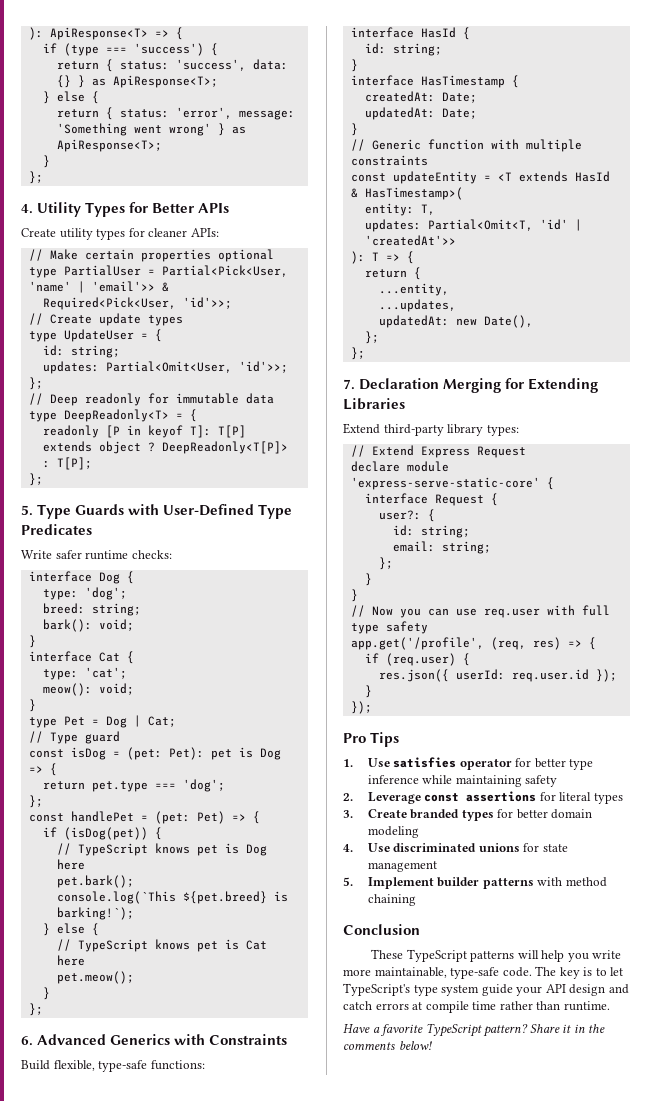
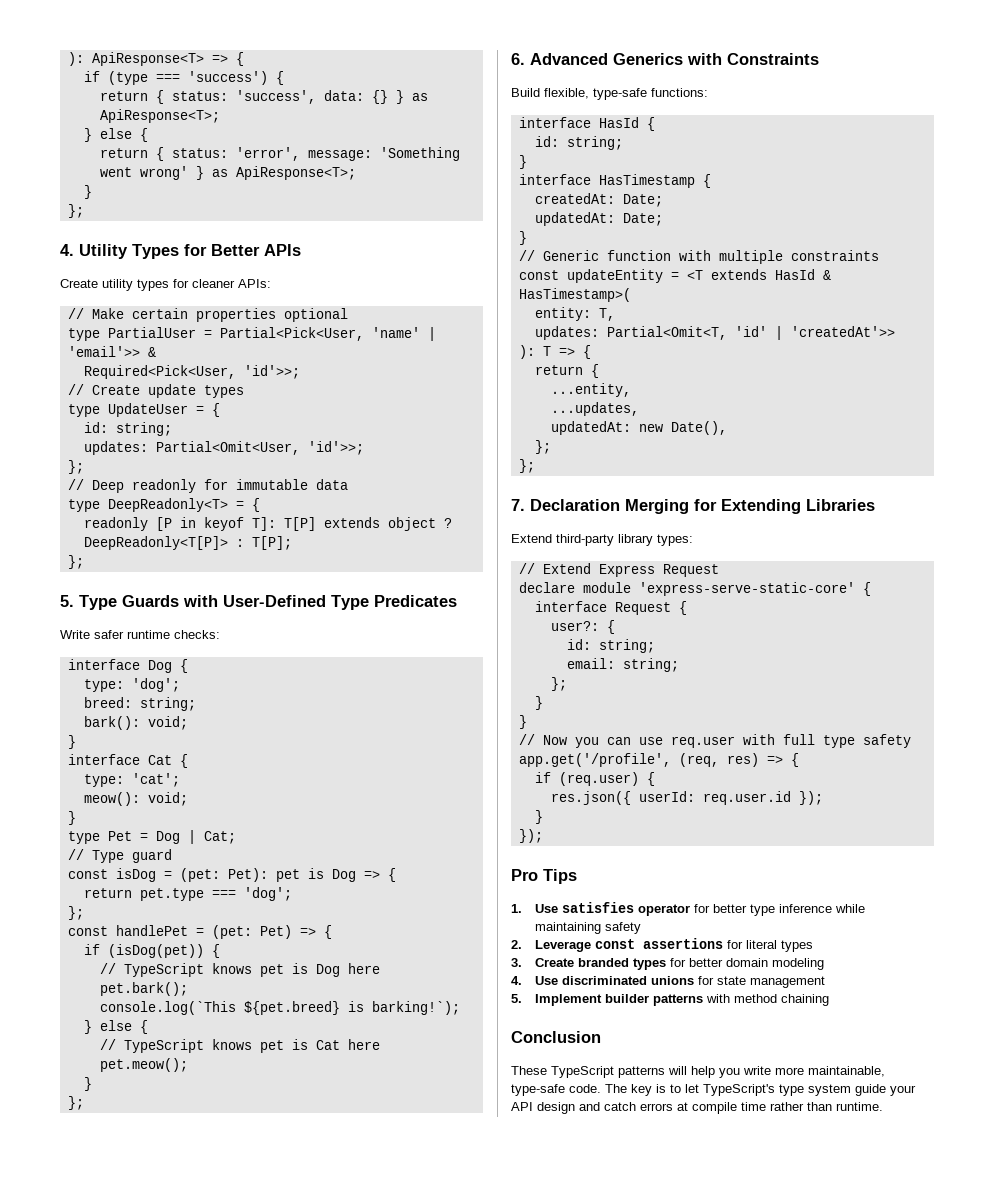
[343,1023,606,1037] [343,1041,432,1050] // Have a favorite TypeScript pattern? Share it in the comments below! -> (883, 1106) none

